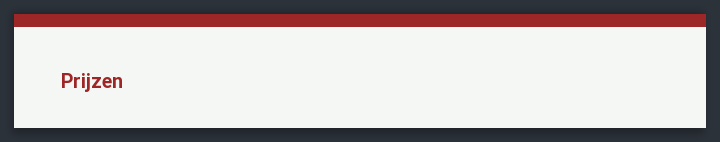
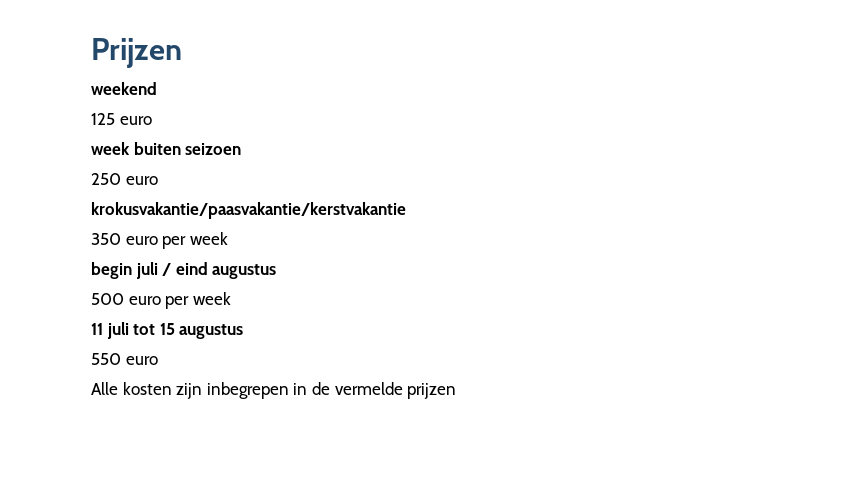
(123, 82) none -> [91,82,157,95] [91,113,152,125] [91,142,242,155] [91,173,158,185] [91,202,406,219] [91,232,228,249] [91,262,277,279] [91,292,231,309] [91,322,244,339] [91,353,158,365] [91,382,457,399] // weekend // 125 euro // week buiten seizoen // 250 euro // krokusvakantie/paasvakantie/kerstvakantie // 350 euro per week // begin juli / eind augustus // 500 euro per week // 11 juli tot 15 augustus // 550 euro // Alle kosten zijn inbegrepen in de vermelde prijzen

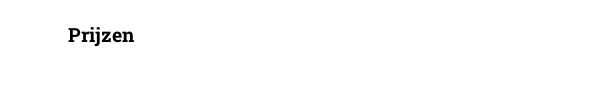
[91,82,157,95] [91,113,152,125] [91,142,242,155] [91,173,158,185] [91,202,406,219] [91,232,228,249] [91,262,277,279] [91,292,231,309] [91,322,244,339] [91,353,158,365] [91,382,457,399] // weekend // 125 euro // week buiten seizoen // 250 euro // krokusvakantie/paasvakantie/kerstvakantie // 350 euro per week // begin juli / eind augustus // 500 euro per week // 11 juli tot 15 augustus // 550 euro // Alle kosten zijn inbegrepen in de vermelde prijzen -> (135, 37) none

